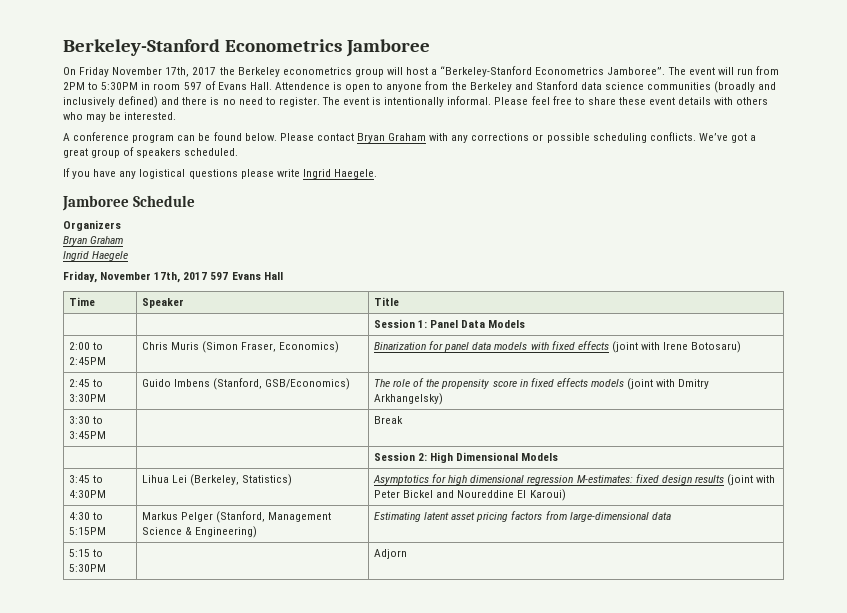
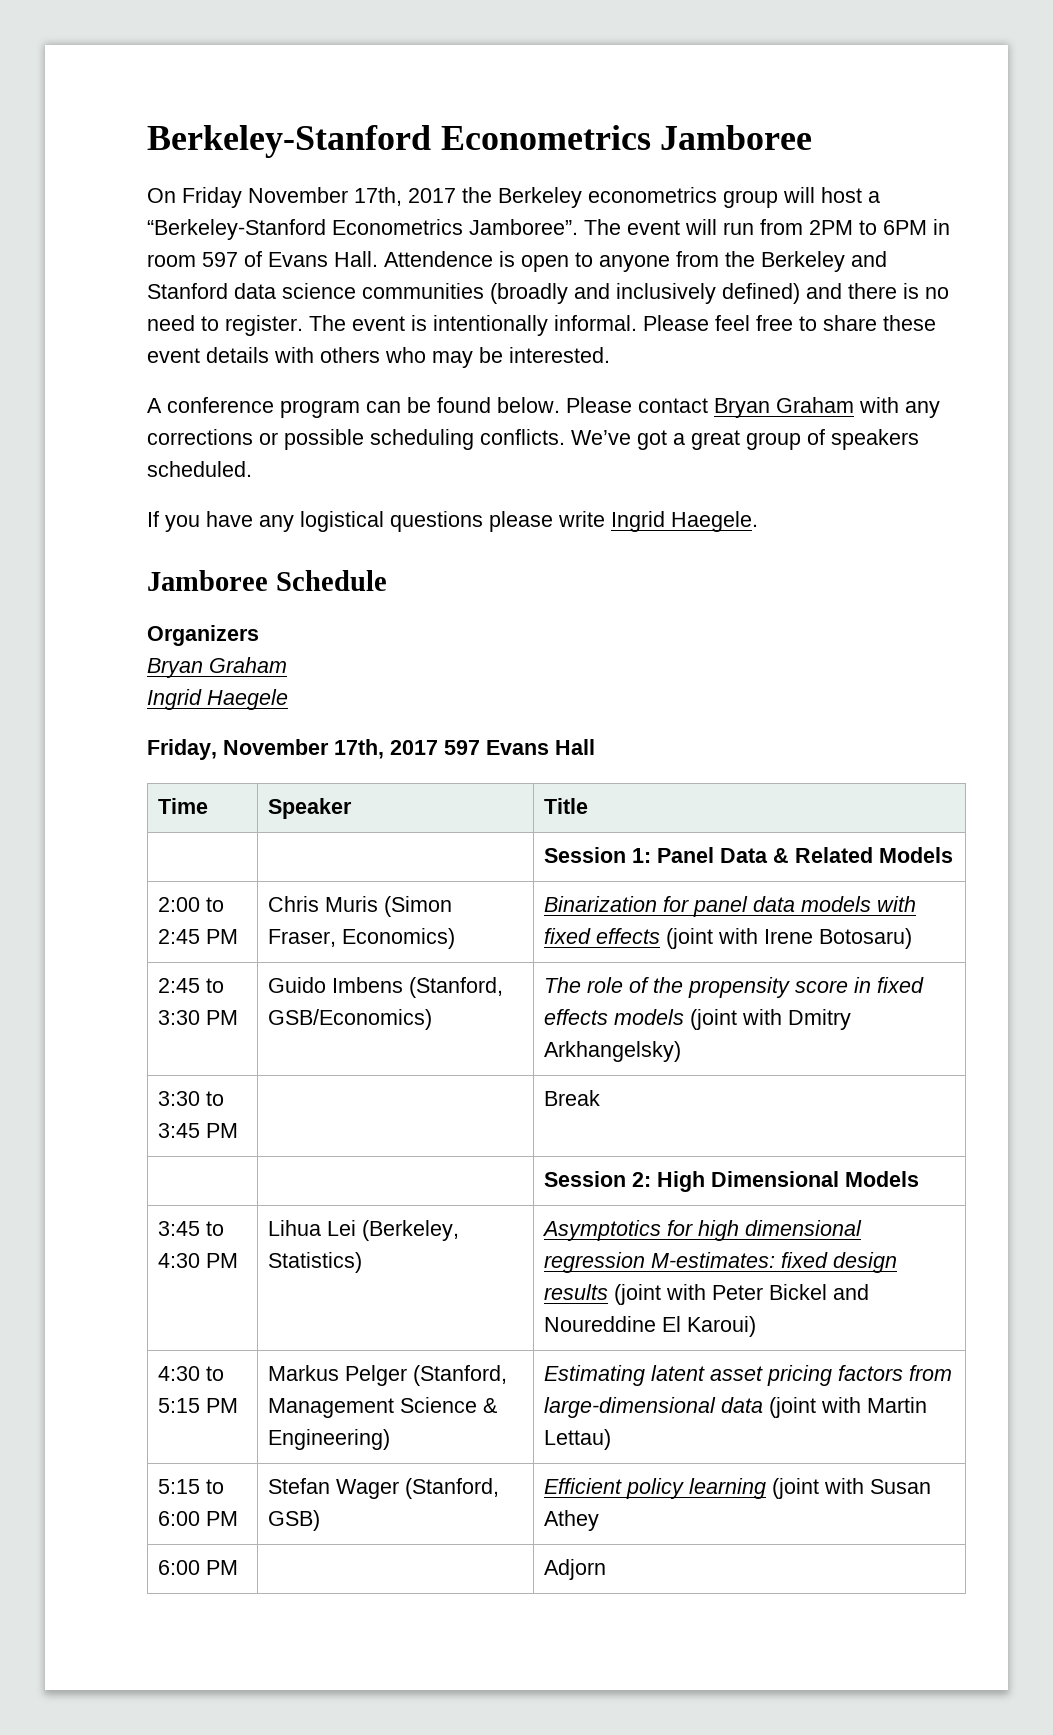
[101,82,139,90] 5:30PM -> [883,220,927,235] 6PM
(486, 324) none -> [772,847,873,863] & Related
[69,357,107,365] 2:45PM -> [157,929,238,944] 2:45 PM
[69,394,107,402] 3:30PM -> [157,1010,238,1025] 3:30 PM
[69,431,107,439] 3:45PM -> [157,1123,238,1138] 3:45 PM
[69,490,107,498] 4:30PM -> [157,1253,238,1268] 4:30 PM
[69,527,107,535] 5:15PM -> [157,1398,238,1413] 5:15 PM
[69,549,104,557] [69,564,107,572] // 5:15 to 5:30PM -> [768,1397,927,1418] [543,1429,611,1450] [157,1479,224,1494] [157,1511,238,1526] [267,1478,499,1499] [267,1510,320,1531] [543,1478,931,1499] [543,1510,599,1531] [157,1560,238,1575] (joint with Martin Lettau) // 5:15 to 6:00 PM | Stefan Wager (Stanford, GSB) | Efficient policy learning (joint with Susan Athey // 6:00 PM

